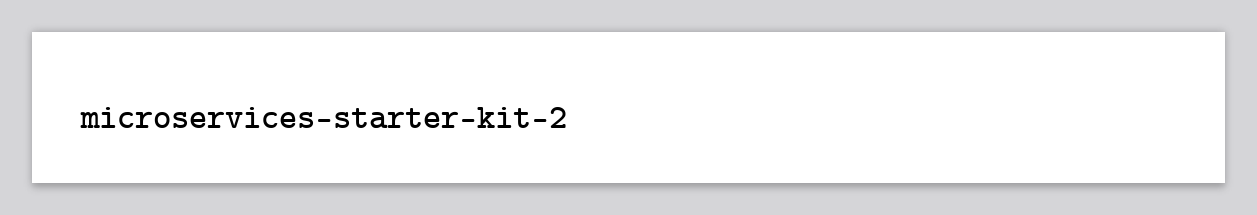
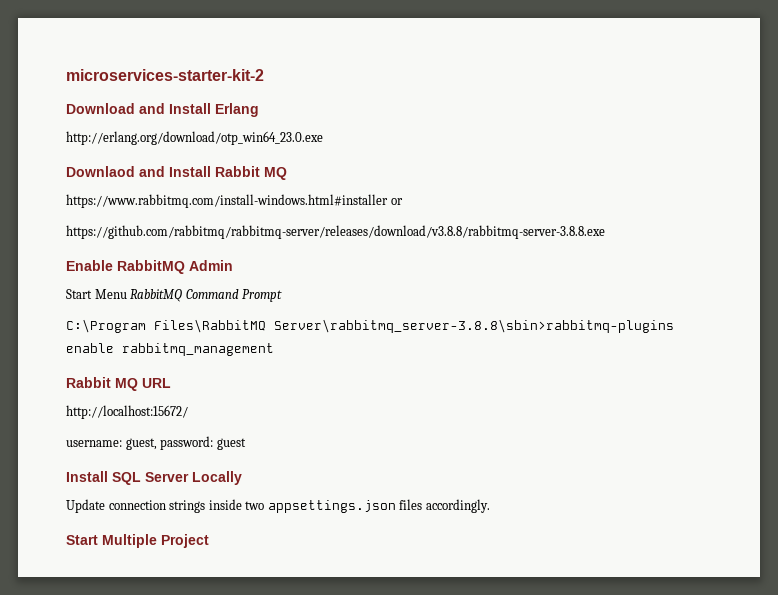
(567, 118) none -> [66,103,259,117] [66,131,323,145] [66,166,287,180] [66,194,403,208] [66,225,605,239] [66,260,233,274] [66,289,283,302] [66,319,674,333] [66,343,274,356] [66,377,171,391] [66,405,188,419] [66,436,246,450] [66,471,242,485] [66,499,490,513] [66,534,209,548] // Download and Install Erlang // http://erlang.org/download/otp_win64_23.0.exe // Downlaod and Install Rabbit MQ // https://www.rabbitmq.com/install-windows.html#installer or // https://github.com/rabbitmq/rabbitmq-server/releases/download/v3.8.8/rabbitmq-server-3.8.8.exe // Enable RabbitMQ Admin // Start Menu RabbitMQ Command Prompt // C:\Program Files\RabbitMQ Server\rabbitmq_server-3.8.8\sbin>rabbitmq-plugins enable rabbitmq_management // Rabbit MQ URL // http://localhost:15672/ // username: guest, password: guest // Install SQL Server Locally // Update connection strings inside two appsettings.json files accordingly. // Start Multiple Project

